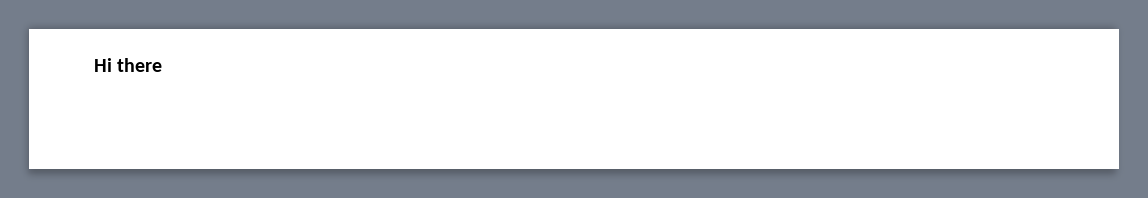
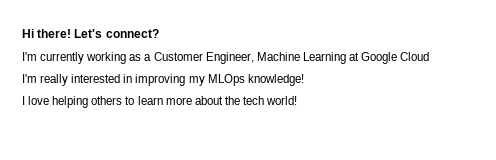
[117,58,163,72] there -> [37,29,159,38] [22,52,430,64] [22,74,304,86] [22,96,298,108] there! Let's connect? // I'm currently working as a Customer Engineer, Machine Learning at Google Cloud // I'm really interested in improving my MLOps knowledge! // I love helping others to learn more about the tech world!

